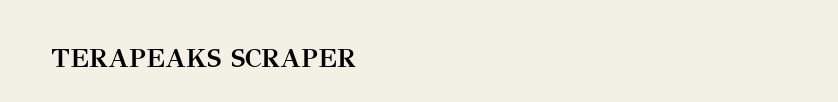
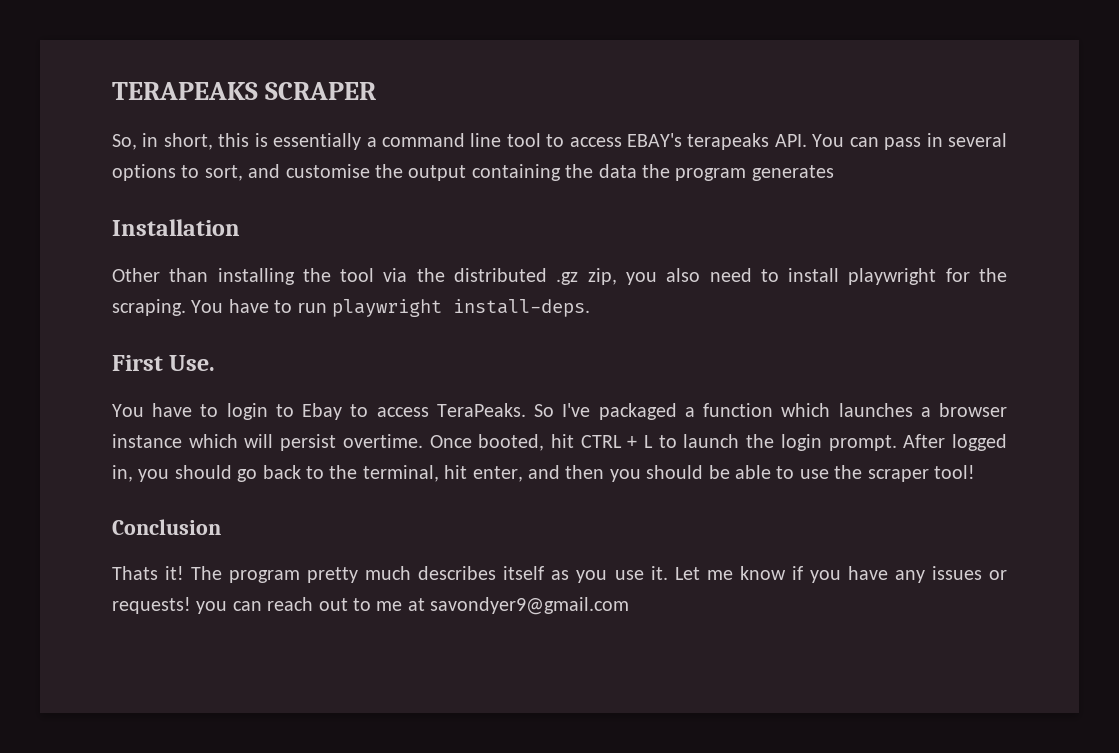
(356, 58) none -> [112,133,1008,150] [112,164,834,181] [112,219,240,236] [112,268,1007,285] [112,299,590,317] [112,355,216,371] [112,403,1008,420] [112,434,1008,451] [112,465,975,482] [112,519,221,535] [112,566,1007,583] [112,597,630,615] // So, in short, this is essentially a command line tool to access EBAY's terapeaks API. You can pass in several options to sort, and customise the output containing the data the program generates // Installation // Other than installing the tool via the distributed .gz zip, you also need to install playwright for the scraping. You have to run playwright install-deps. // First Use. // You have to login to Ebay to access TeraPeaks. So I've packaged a function which launches a browser instance which will persist overtime. Once booted, hit CTRL + L to launch the login prompt. After logged in, you should go back to the terminal, hit enter, and then you should be able to use the scraper tool! // Conclusion // Thats it! The program pretty much describes itself as you use it. Let me know if you have any issues or requests! you can reach out to me at savondyer9@gmail.com

